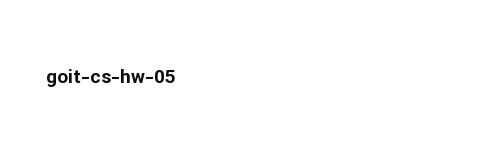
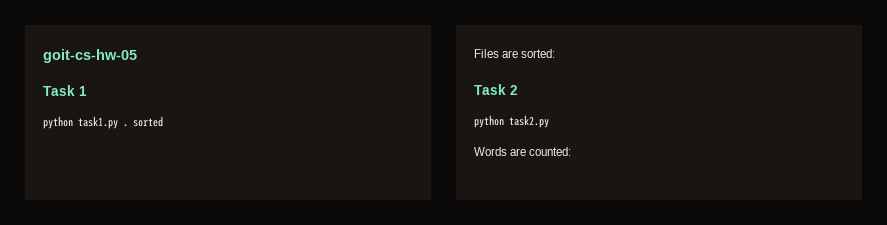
(176, 78) none -> [43,85,87,96] [43,116,163,129] [474,49,556,58] [474,84,518,95] [474,115,549,128] [474,147,572,156] // Task 1 // python task1.py . sorted // Files are sorted: // Task 2 // python task2.py // Words are counted:

